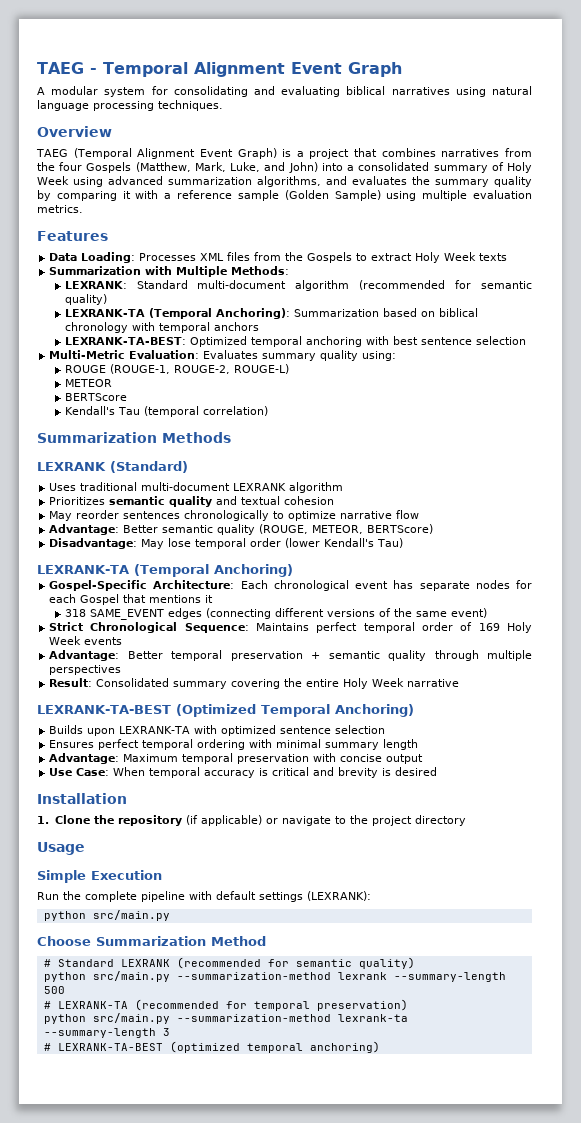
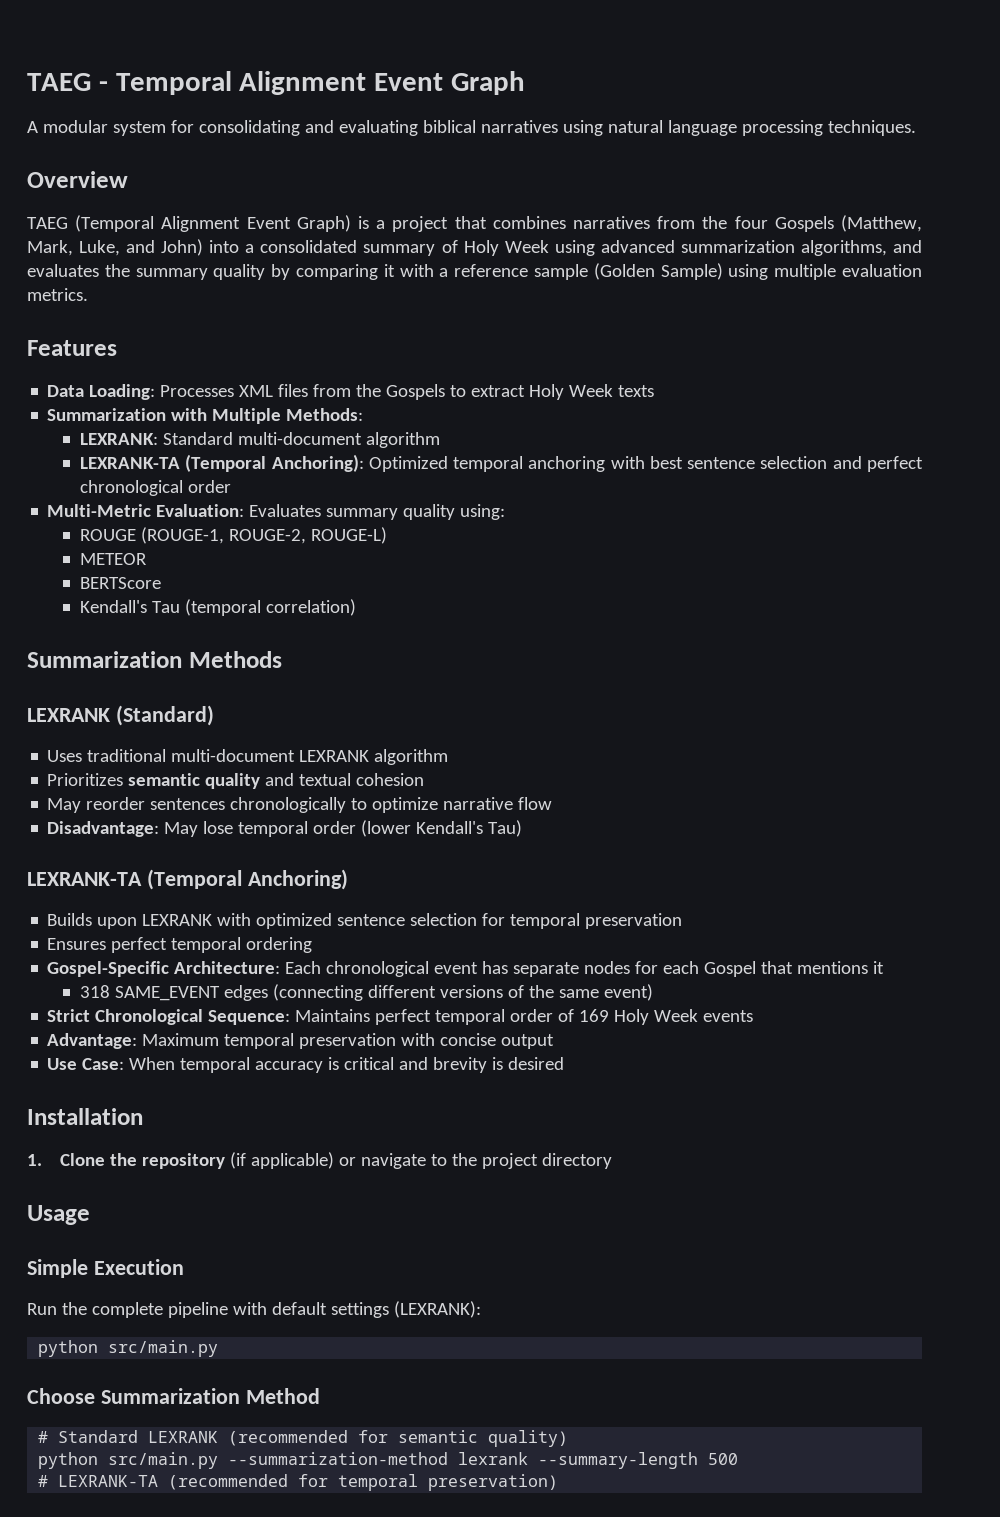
[359,280,532,290] [64,294,107,305] (recommended for semantic quality) -> (441, 440) none
[293,308,478,317] [64,322,259,333] [64,337,186,345] Summarization based on biblical chronology with temporal anchors // LEXRANK-TA-BEST: -> (364, 463) none
(526, 340) none -> [832,456,923,472] [80,480,232,496] and perfect chronological order
[49,524,434,535] // Advantage: Better semantic quality (ROUGE, METEOR, BERTScore) -> (553, 803) none
(293, 570) none -> [47,913,683,929] [47,937,313,953] // Builds upon LEXRANK with optimized sentence selection for temporal preservation // Ensures perfect temporal ordering
[49,650,532,661] [49,665,122,675] [49,678,460,689] [37,704,414,717] [49,725,386,736] [49,739,419,750] // Advantage: Better temporal preservation + semantic quality through multiple perspectives // Result: Consolidated summary covering the entire Holy Week narrative // LEXRANK-TA-BEST (Optimized Temporal Anchoring) // Builds upon LEXRANK-TA with optimized sentence selection // Ensures perfect temporal ordering with minimal summary length -> (754, 1016) none
[43,1013,408,1024] [43,1028,170,1038] [43,1041,380,1053] // python src/main.py --summarization-method lexrank-ta --summary-length 3 // # LEXRANK-TA-BEST (optimized temporal anchoring) -> (559, 1482) none

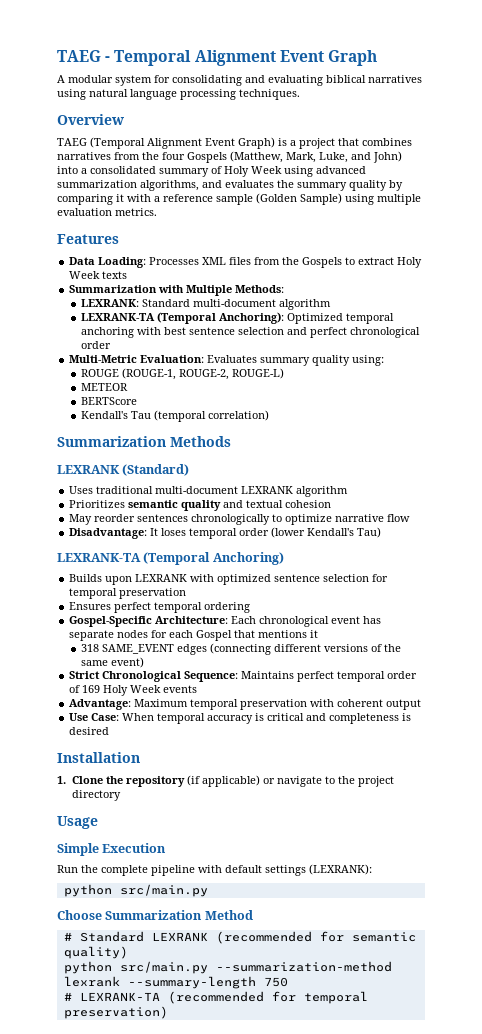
[164,821,234,837] May lose -> [150,528,187,536] It loses
[440,1033,497,1046] concise -> [337,699,384,707] coherent
[433,1057,488,1073] brevity -> [329,713,400,724] completeness
[708,1453,739,1465] 500 -> [263,977,288,987] 750

